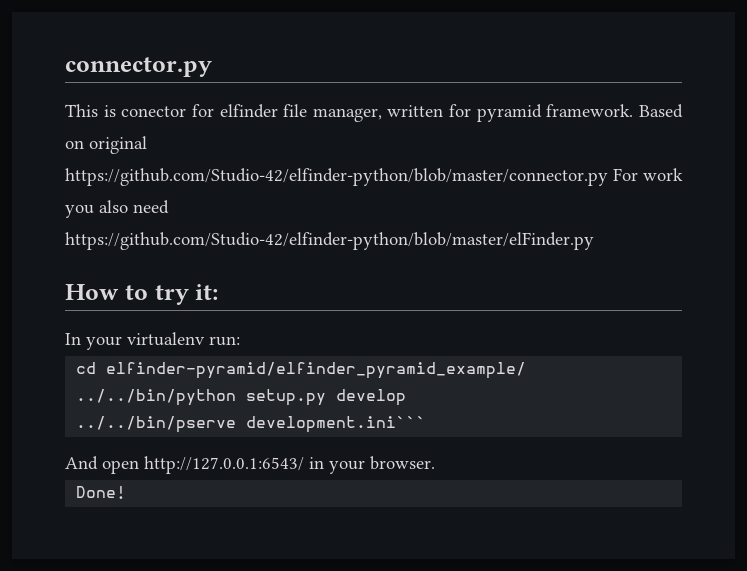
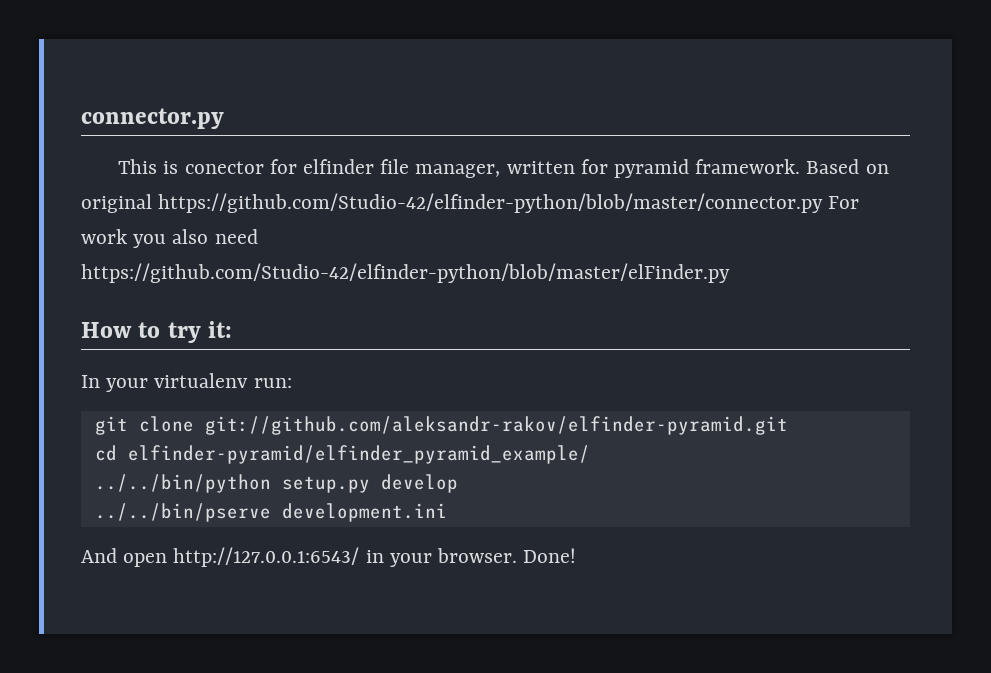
(240, 341) none -> [94,416,788,435] // git clone git://github.com/aleksandr-rakov/elfinder-pyramid.git
[246,416,427,433] development.ini``` -> [281,503,447,522] development.ini
(435, 463) // -> (518, 555) none

